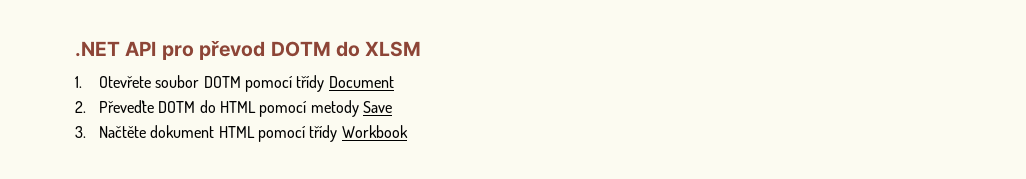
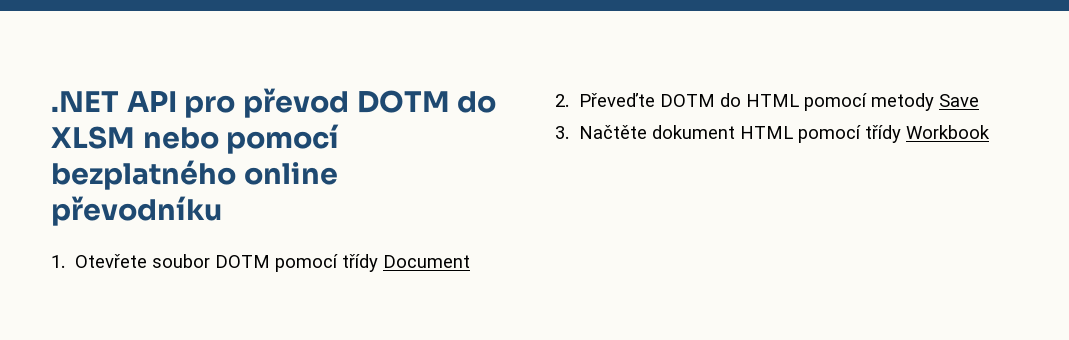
(422, 49) none -> [142,124,340,154] [51,160,338,190] [51,196,222,226] nebo pomocí bezplatného online převodníku

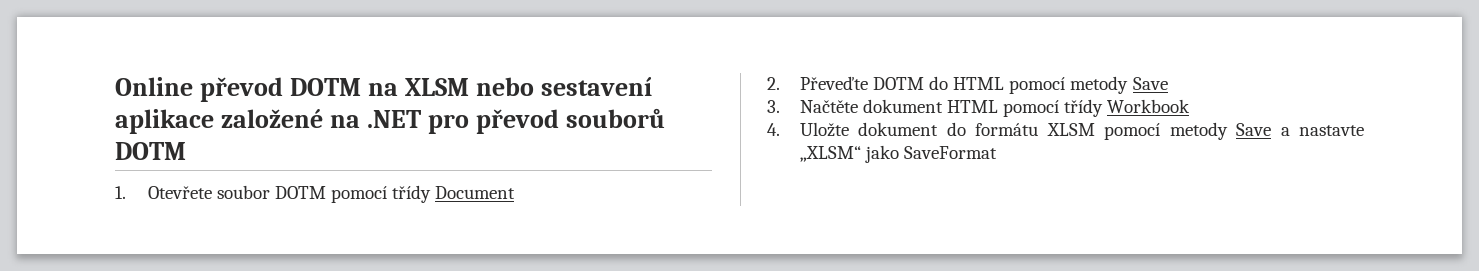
[51,91,177,112] .NET API -> [115,77,653,102] [115,109,422,134] Online převod DOTM na XLSM nebo sestavení aplikace založené na .NET
[356,90,497,113] [51,124,340,154] [51,160,338,190] [51,196,222,226] DOTM do XLSM nebo pomocí bezplatného online převodníku -> [566,108,666,128] [115,142,186,160] souborů DOTM
(991, 132) none -> [767,122,1364,140] [799,145,997,163] // 4. Uložte dokument do formátu XLSM pomocí metody Save a nastavte „XLSM“ jako SaveFormat

